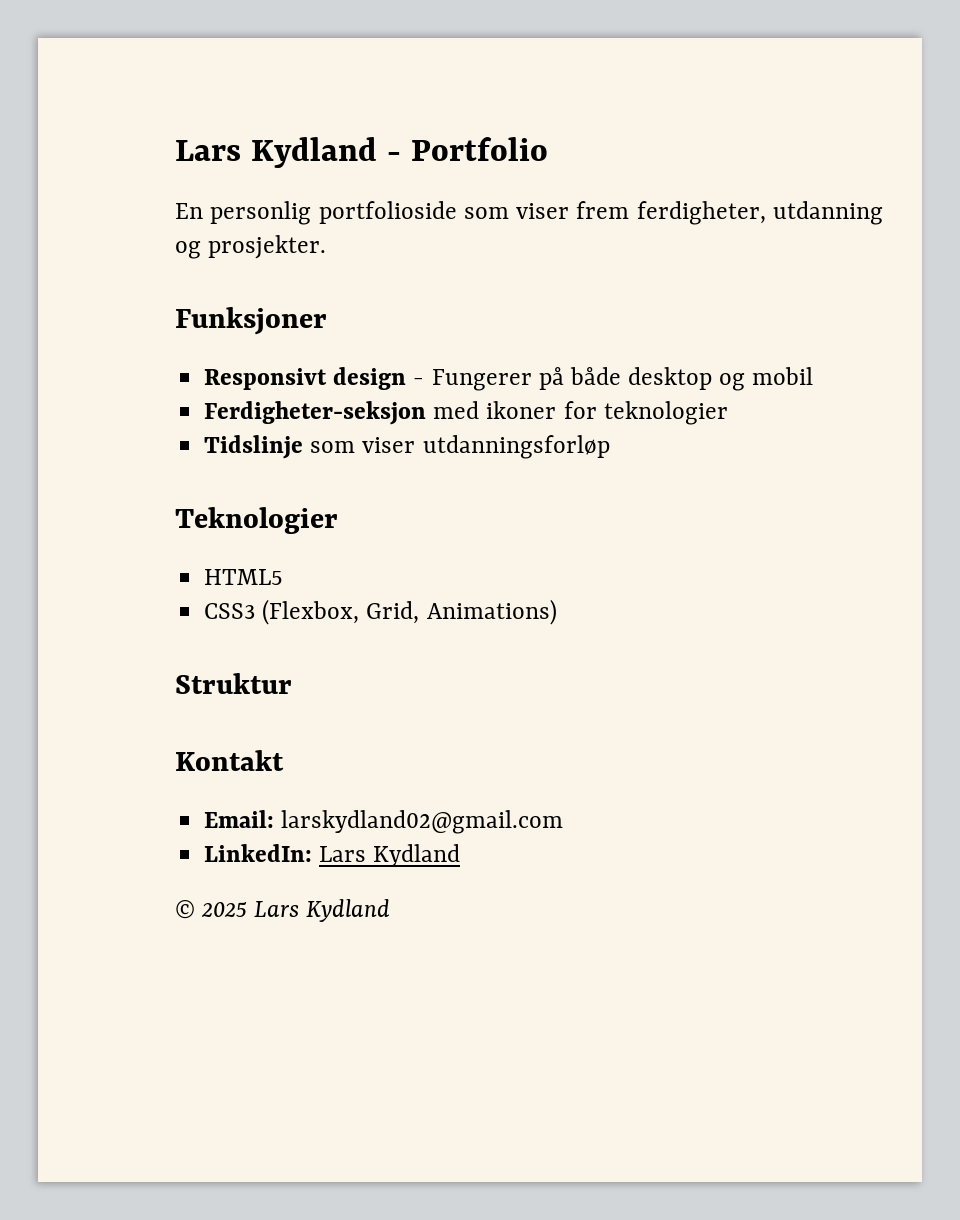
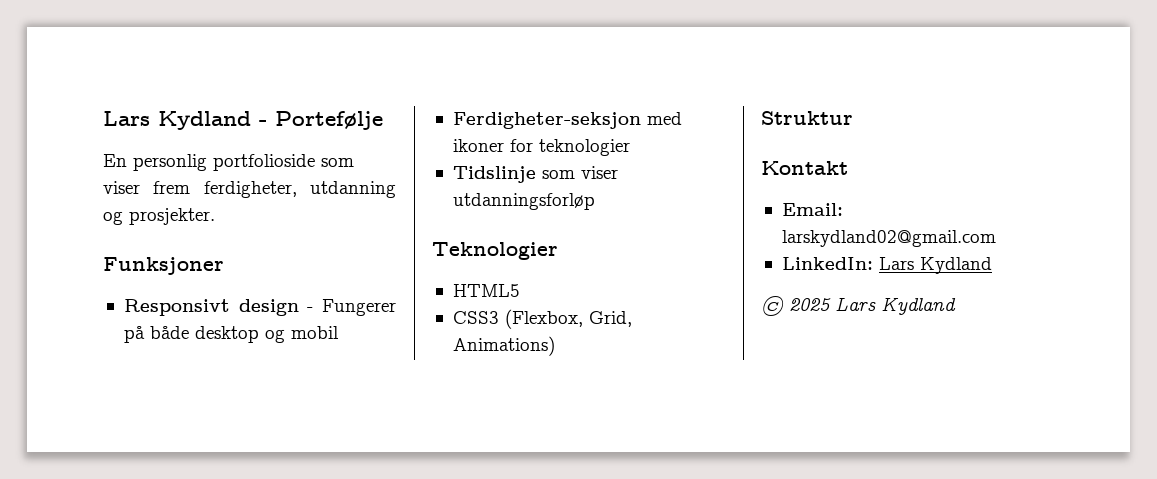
[410,137,548,161] Portfolio -> [275,111,383,130] Portefølje

